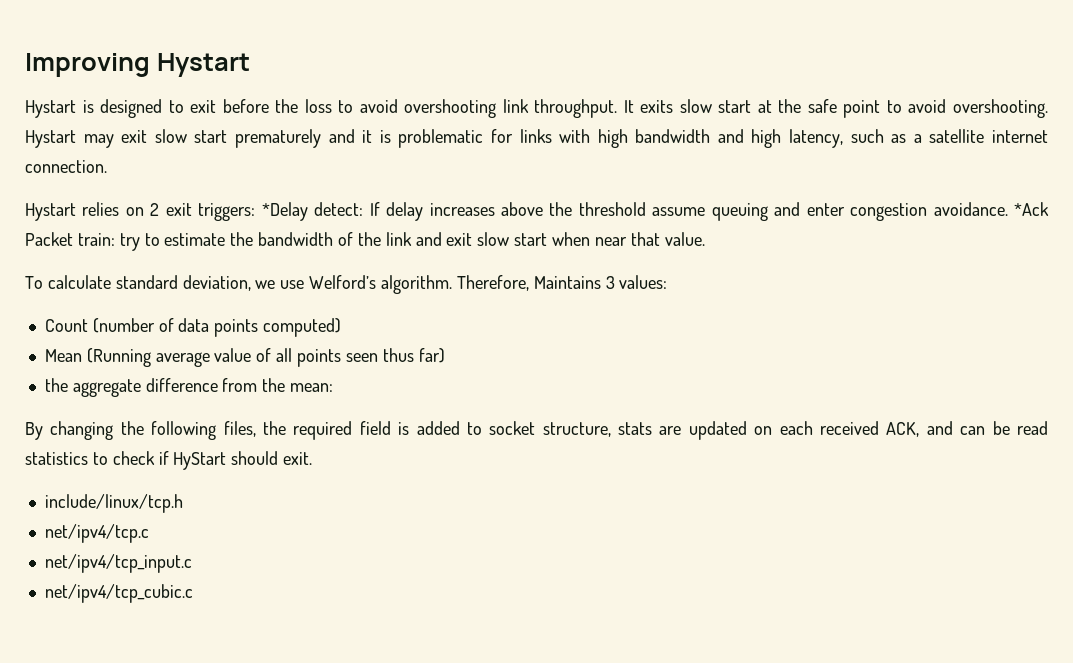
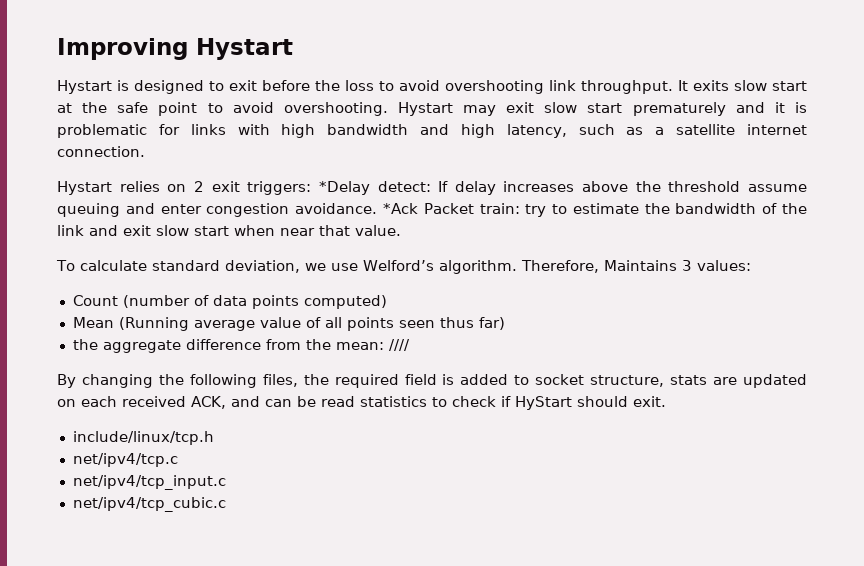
(334, 387) none -> [388,339,410,351] ////

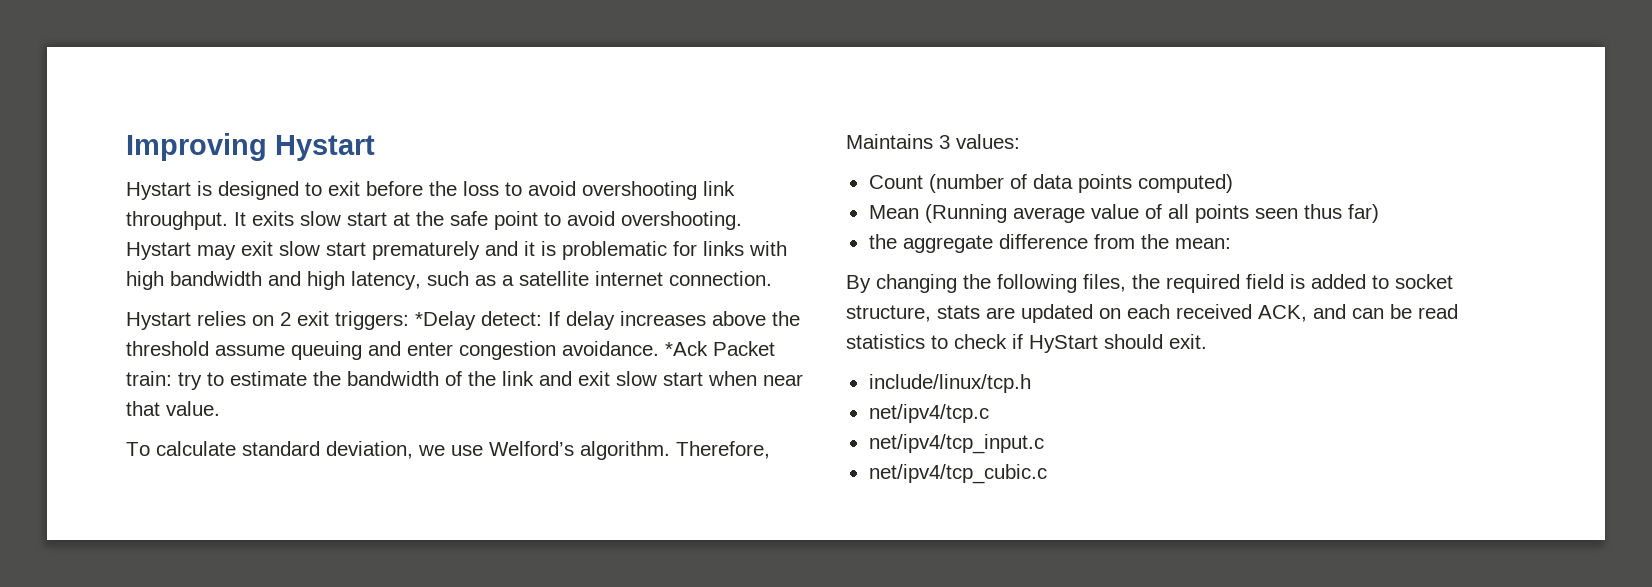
[388,339,410,351] //// -> (1231, 243) none

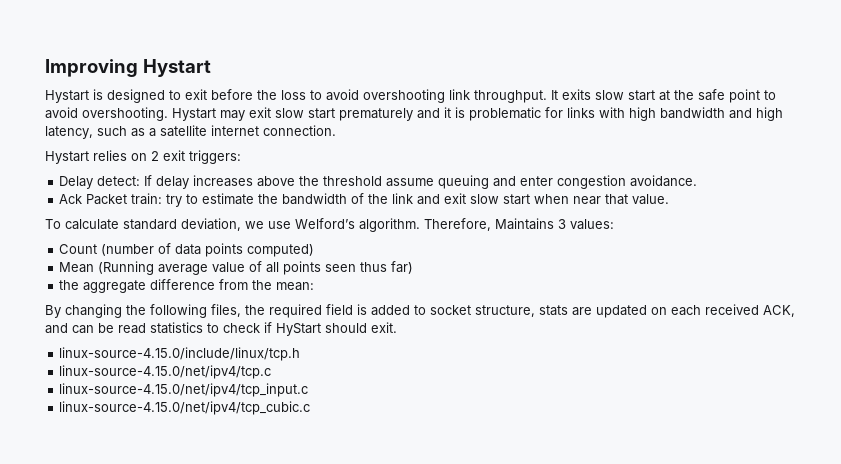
[415,311,476,330] *Delay -> [59,176,94,189] // Delay
[665,341,708,356] *Ack -> [59,194,83,204] // Ack
[868,374,1031,393] [868,404,989,423] [868,434,1044,454] [868,464,1047,484] include/linux/tcp.h // net/ipv4/tcp.c // net/ipv4/tcp_input.c // net/ipv4/tcp_cubic.c -> [59,347,301,361] [59,365,272,379] [59,383,309,397] [59,401,311,415] linux-source-4.15.0/include/linux/tcp.h // linux-source-4.15.0/net/ipv4/tcp.c // linux-source-4.15.0/net/ipv4/tcp_input.c // linux-source-4.15.0/net/ipv4/tcp_cubic.c

